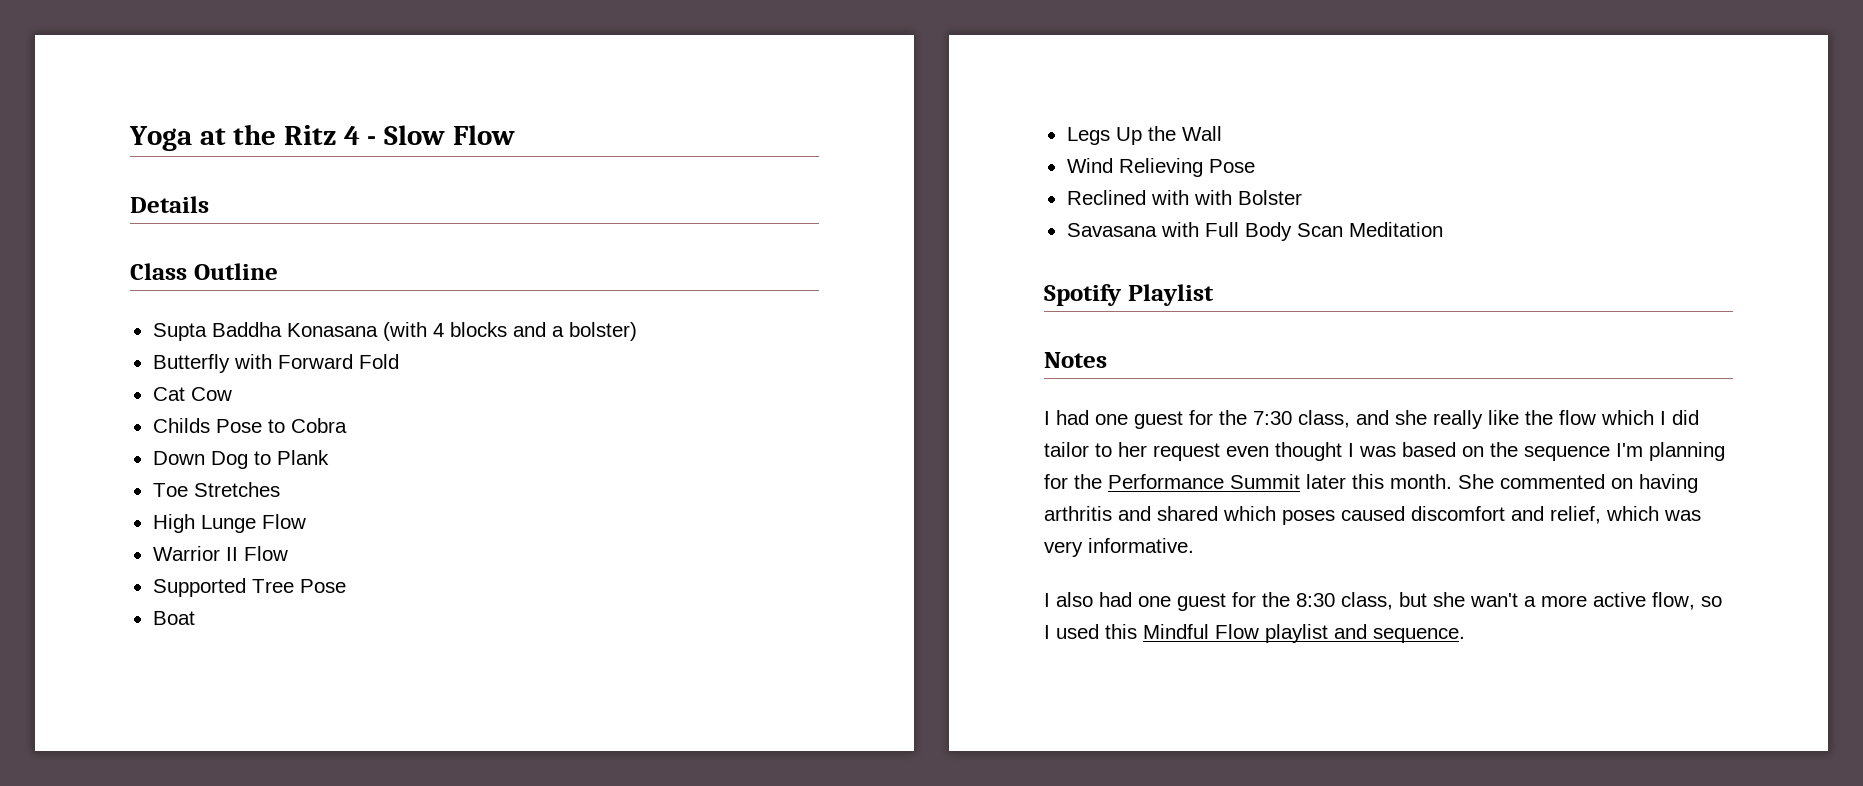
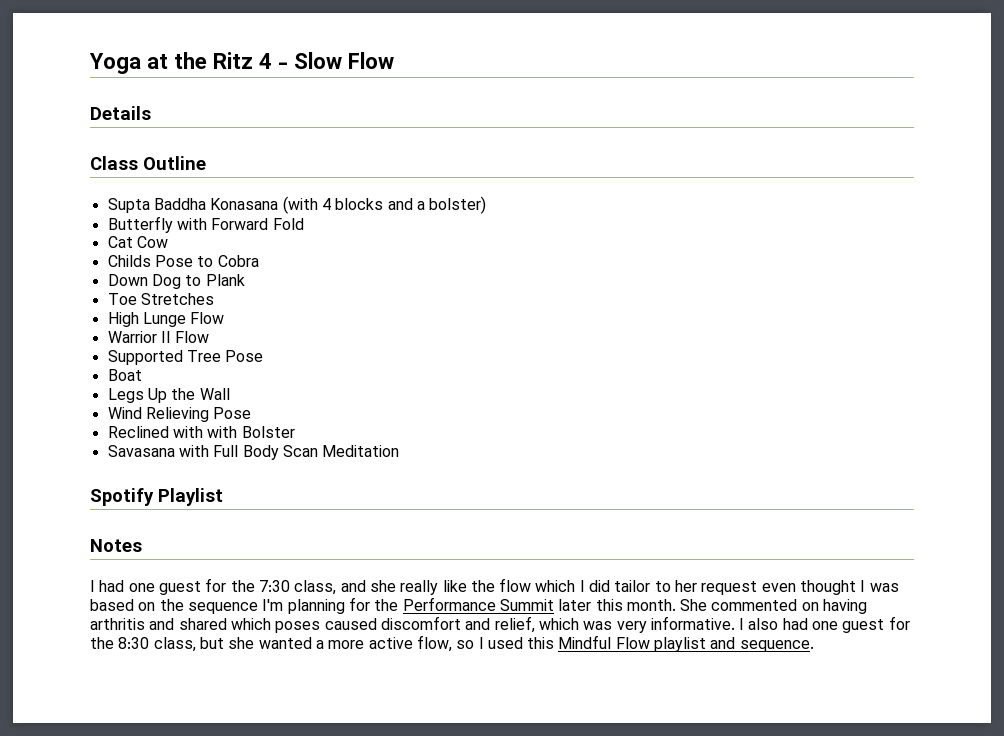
(1194, 545) // -> (735, 623) none
[1470,593,1518,607] wan't -> [258,637,312,649] wanted

